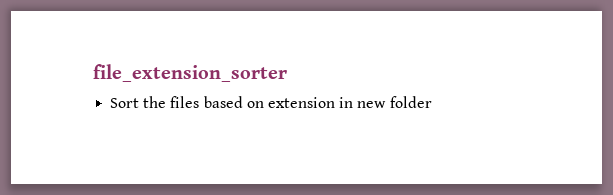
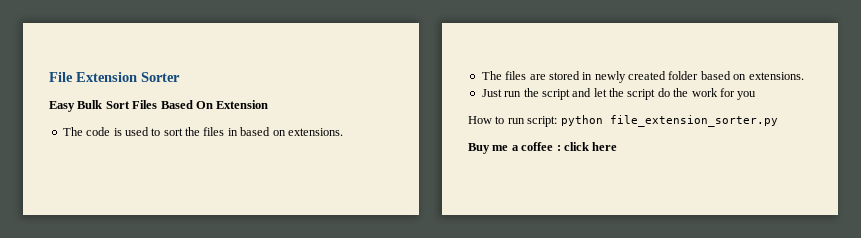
[93,64,287,82] [110,98,140,108] file_extension_sorter // Sort -> [49,72,180,82] [49,100,269,112] [62,127,183,136] File Extension Sorter // Easy Bulk Sort Files Based On Extension // The code is used to sort
[203,96,432,108] based on extension in new folder -> [227,127,343,136] [481,71,804,83] [481,88,757,100] [468,115,778,127] [468,142,618,154] in based on extensions. // The files are stored in newly created folder based on extensions. // Just run the script and let the script do the work for you // How to run script: python file_extension_sorter.py // Buy me a coffee : click here

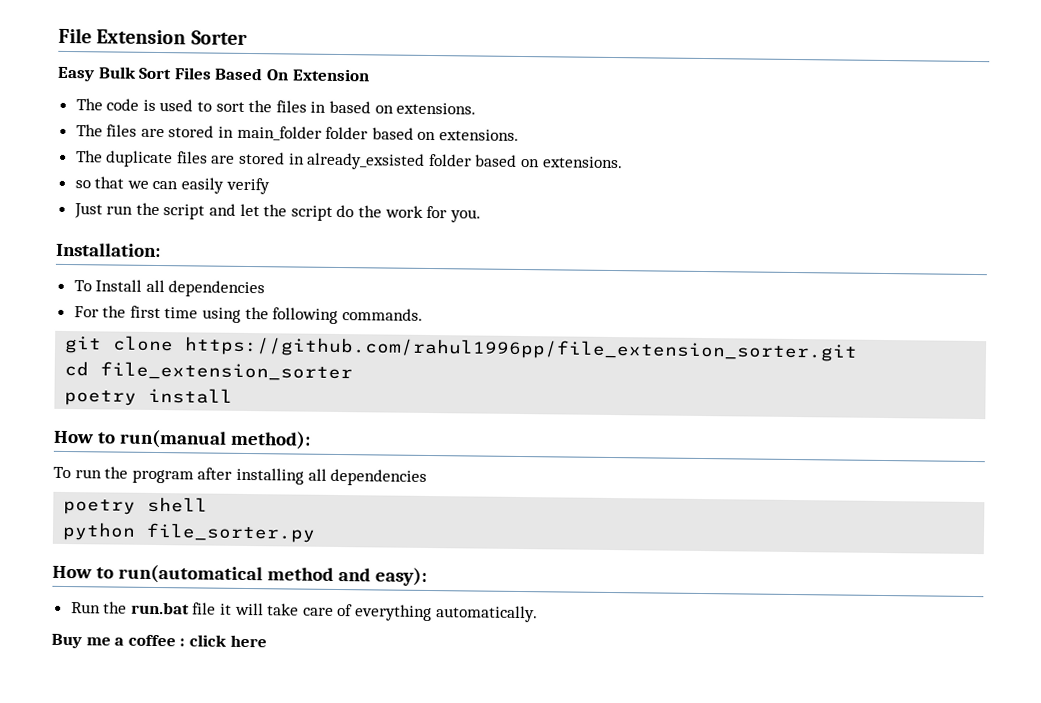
[594,71,804,83] newly created folder based on extensions. -> [236,125,520,141] [75,150,623,170] [74,176,270,195] main_folder folder based on extensions. // The duplicate files are stored in already_exsisted folder based on extensions. // so that we can easily verify
[737,91,757,100] [468,115,778,127] you // How to run script: python file_extension_sorter.py -> [449,209,481,223] [56,242,161,258] [73,279,266,298] [73,305,423,324] [64,335,859,362] [64,360,354,382] [64,387,234,406] [53,429,311,450] [53,466,428,486] [63,496,209,515] [62,521,317,543] [52,564,427,586] [70,601,538,623] you. // Installation: // To Install all dependencies // For the first time using the following commands. // git clone https://github.com/rahul1996pp/file_extension_sorter.git // cd file_extension_sorter // poetry install // How to run(manual method): // To run the program after installing all dependencies // poetry shell // python file_sorter.py // How to run(automatical method and easy): // Run the run.bat file it will take care of everything automatically.

